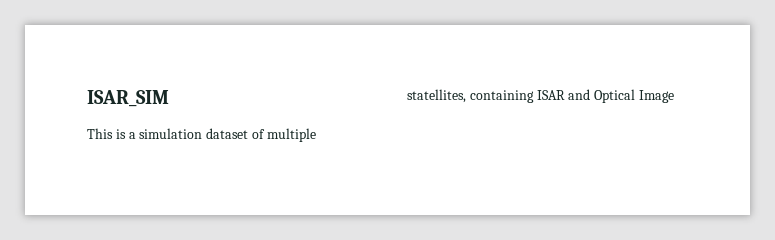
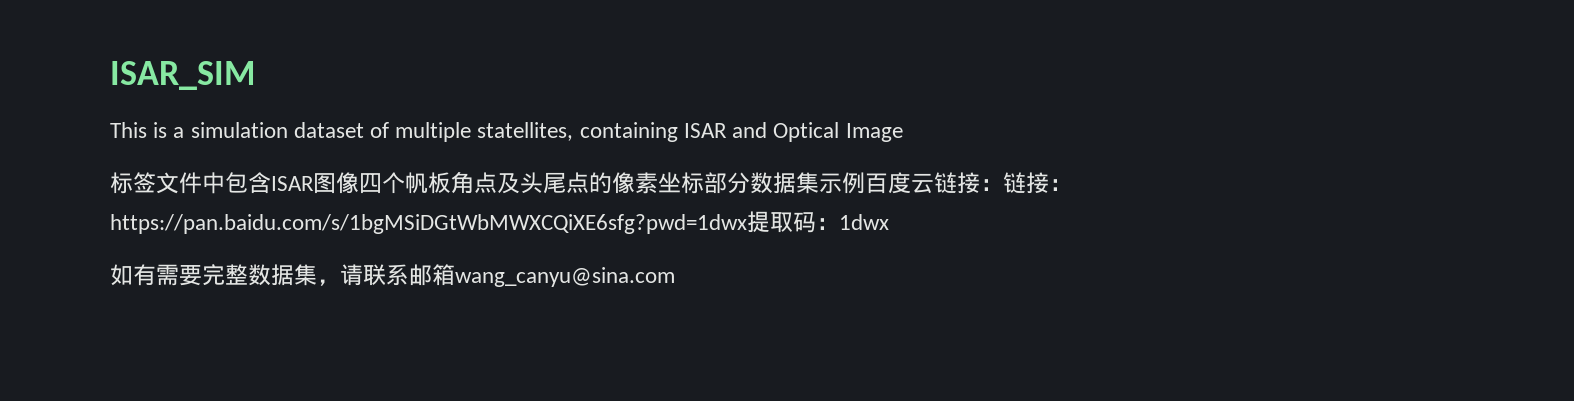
(674, 96) none -> [110,171,1072,194] [110,211,889,234] [110,264,675,287] // 标签文件中包含ISAR图像四个帆板角点及头尾点的像素坐标部分数据集示例百度云链接：链接：https://pan.baidu.com/s/1bgMSiDGtWbMWXCQiXE6sfg?pwd=1dwx提取码：1dwx // 如有需要完整数据集，请联系邮箱wang_canyu@sina.com

